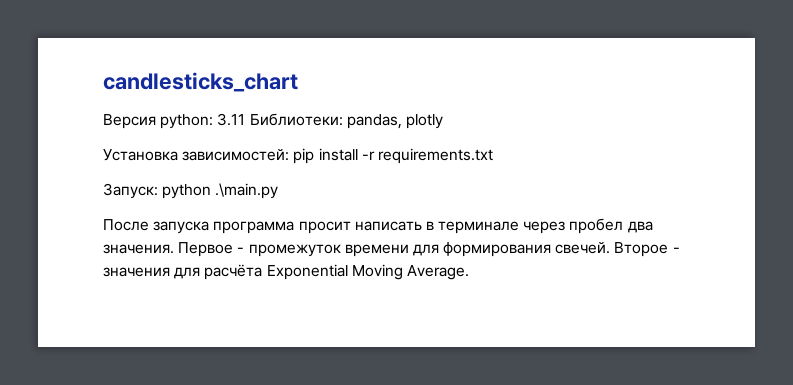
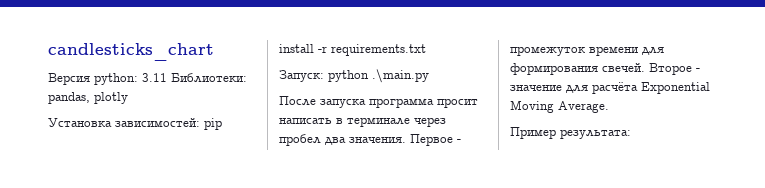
[103,267,170,277] значения -> [510,85,562,91] значение
(469, 272) none -> [510,127,631,139] // Пример результата:

